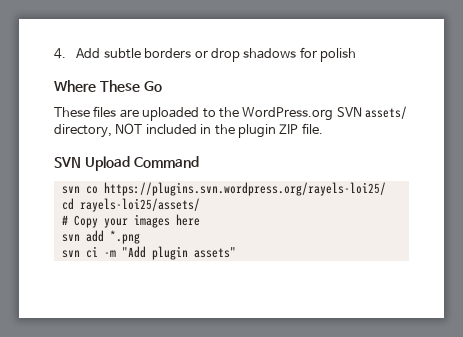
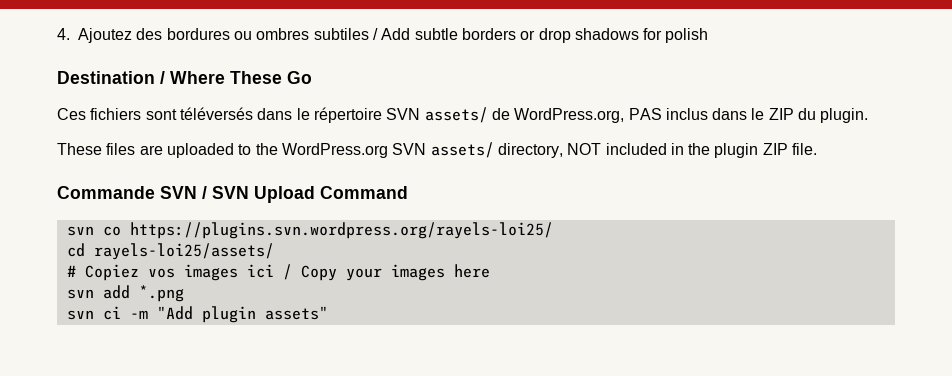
(66, 53) none -> [78,28,378,43] Ajoutez des bordures ou ombres subtiles /
(357, 55) none -> [57,71,165,84] Destination /
(162, 86) none -> [57,107,869,123] // Ces fichiers sont téléversés dans le répertoire SVN assets/ de WordPress.org, PAS inclus dans le ZIP du plugin.
(323, 128) none -> [57,186,207,199] Commande SVN /
(68, 220) none -> [84,264,292,281] Copiez vos images ici /

